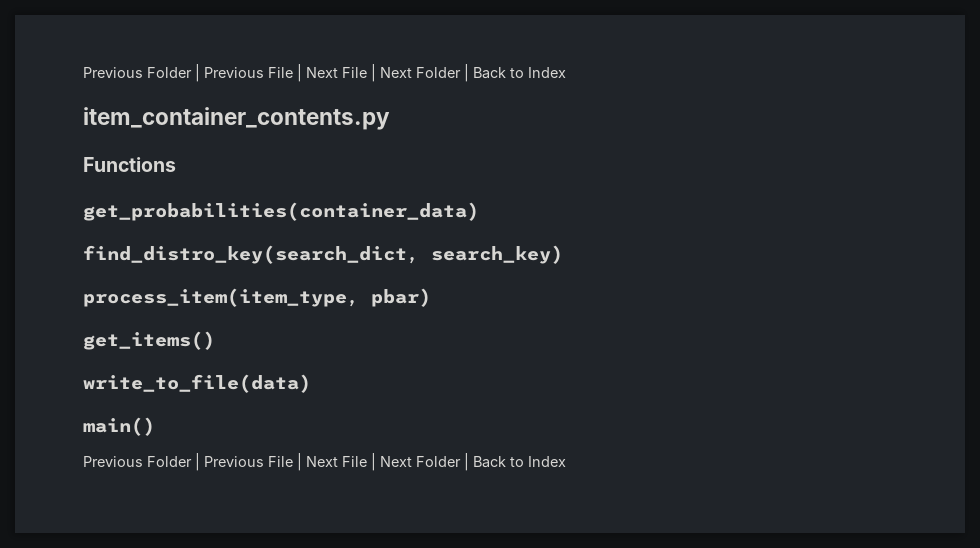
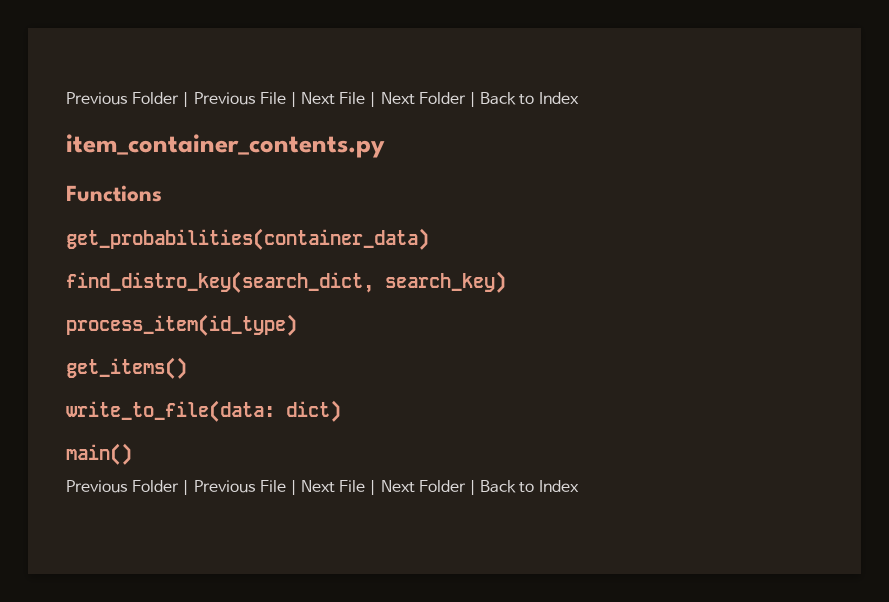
[83,288,431,307] process_item(item_type, pbar) -> [66,314,297,336] process_item(id_type)
[83,374,311,393] write_to_file(data) -> [66,400,341,422] write_to_file(data: dict)

